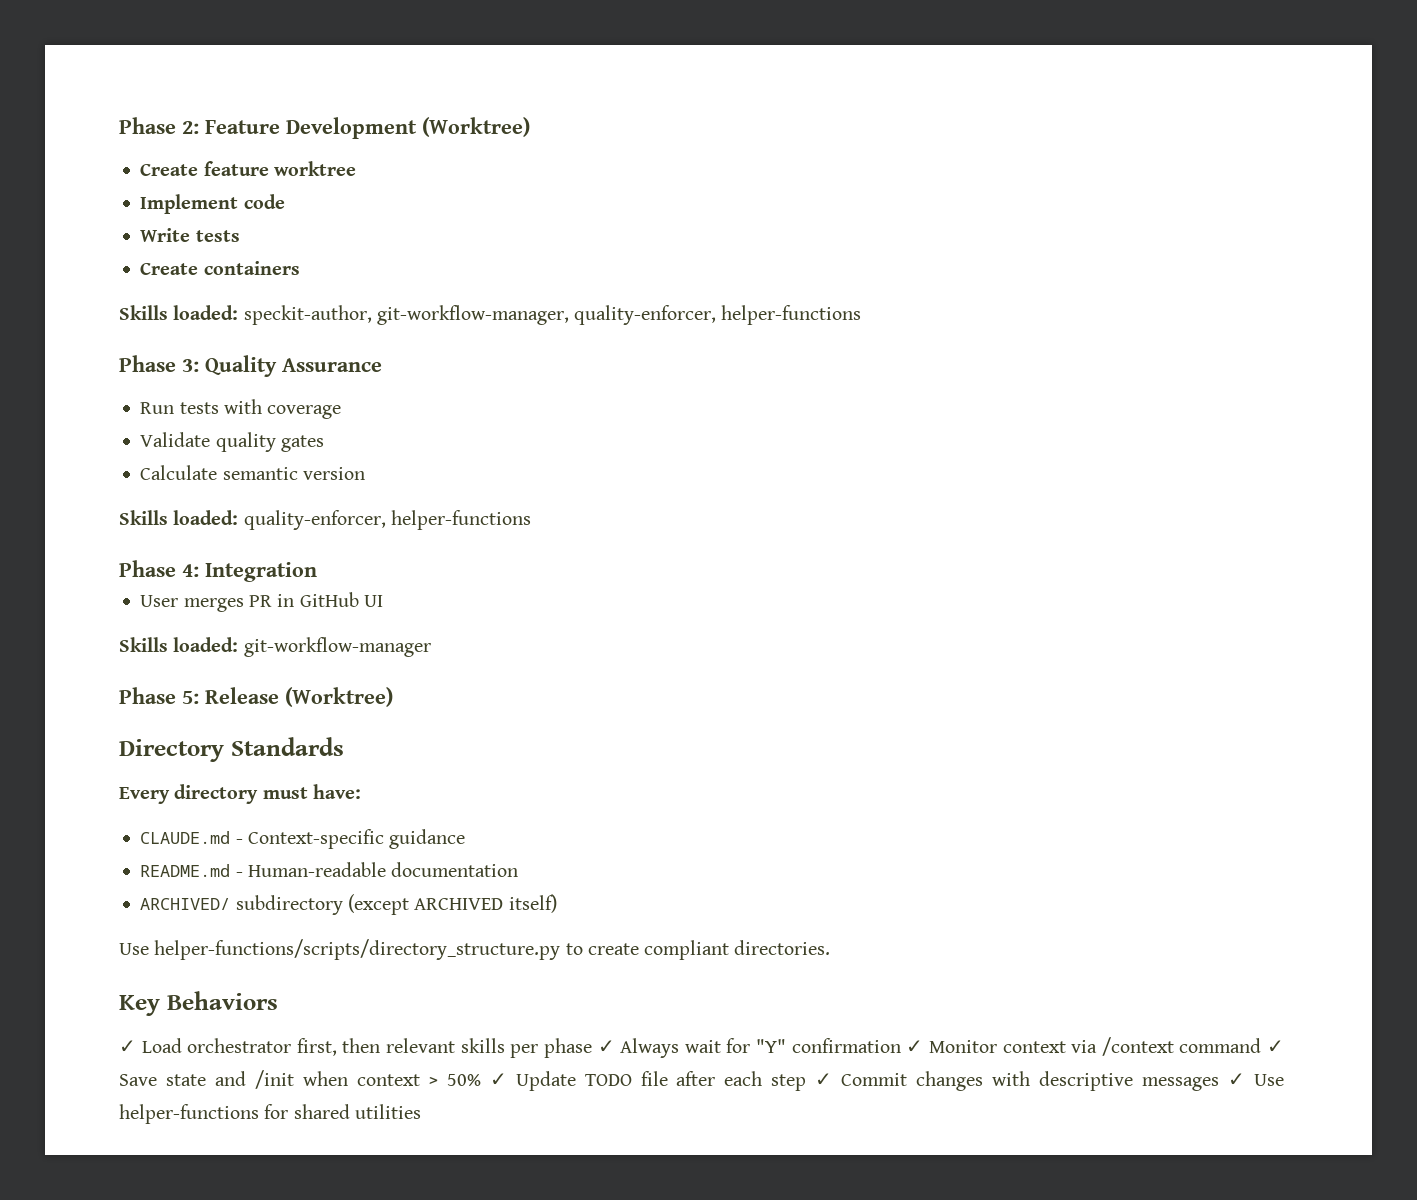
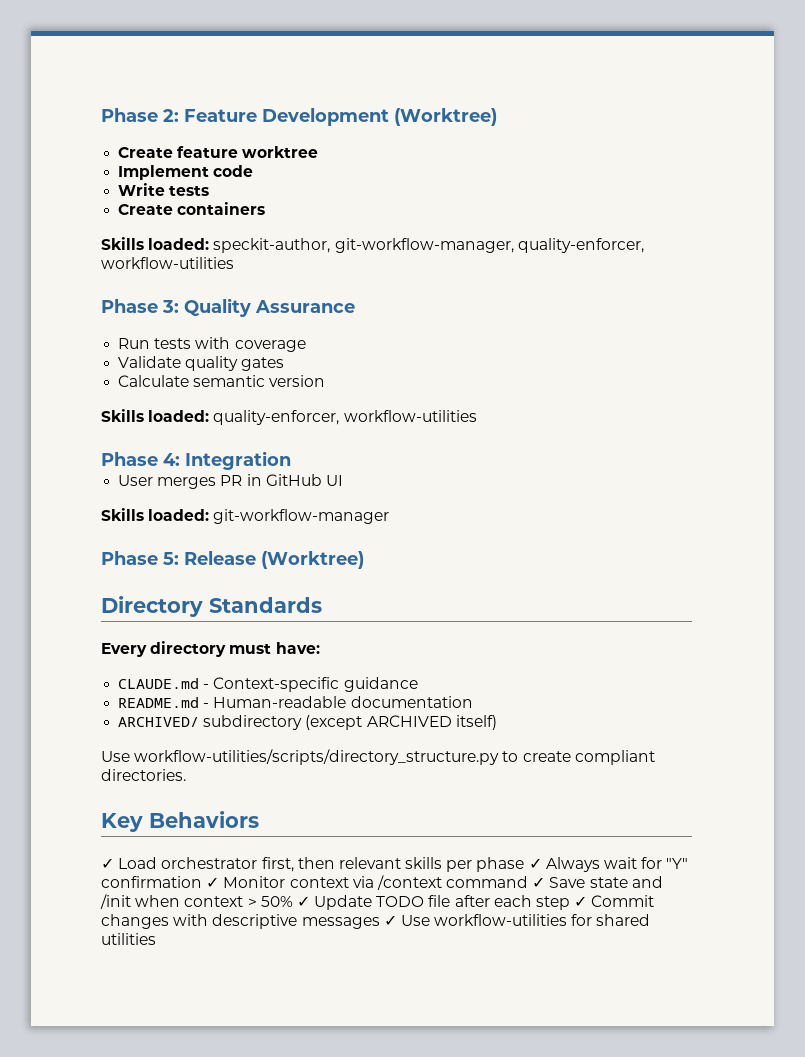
[721,305,862,325] helper-functions -> [101,257,234,269] workflow-utilities
[390,510,531,530] helper-functions -> [343,410,477,422] workflow-utilities
[154,939,561,960] helper-functions/scripts/directory_structure.py -> [134,749,500,765] workflow-utilities/scripts/directory_structure.py
[119,1104,259,1124] helper-functions -> [434,914,568,926] workflow-utilities

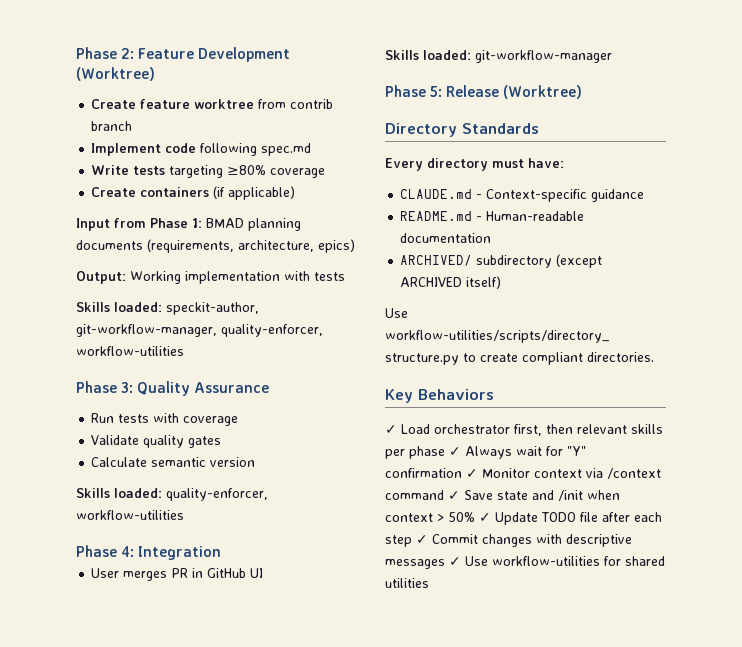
(319, 152) none -> [258,99,334,109] [91,121,133,131] from contrib branch
(254, 171) none -> [200,143,312,156] following spec.md
(210, 190) none -> [169,165,326,178] targeting ≥80% coverage
(266, 208) none -> [213,186,296,200] [76,218,301,231] [76,239,355,253] [76,271,345,284] (if applicable) // Input from Phase 1: BMAD planning documents (requirements, architecture, epics) // Output: Working implementation with tests

